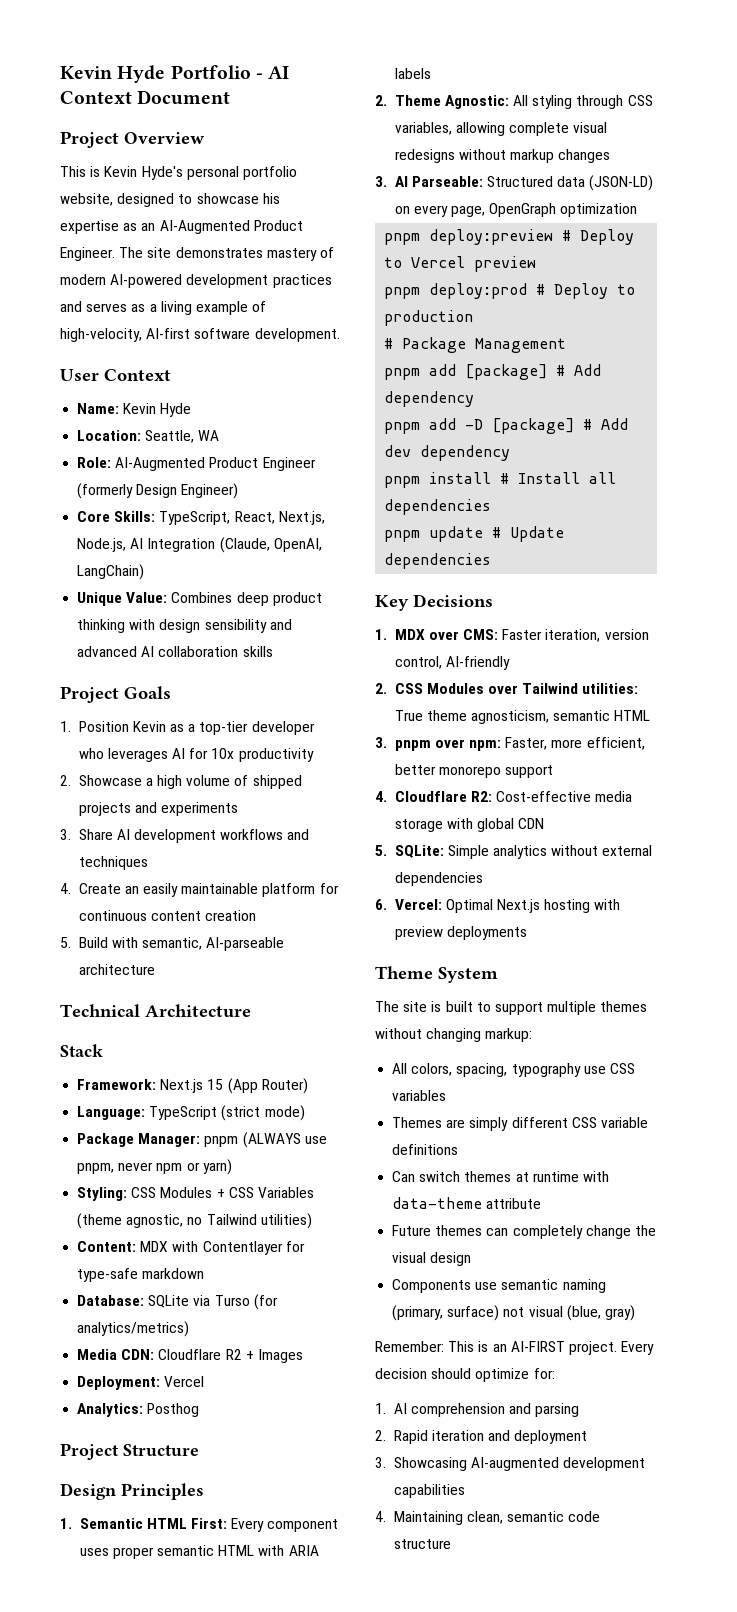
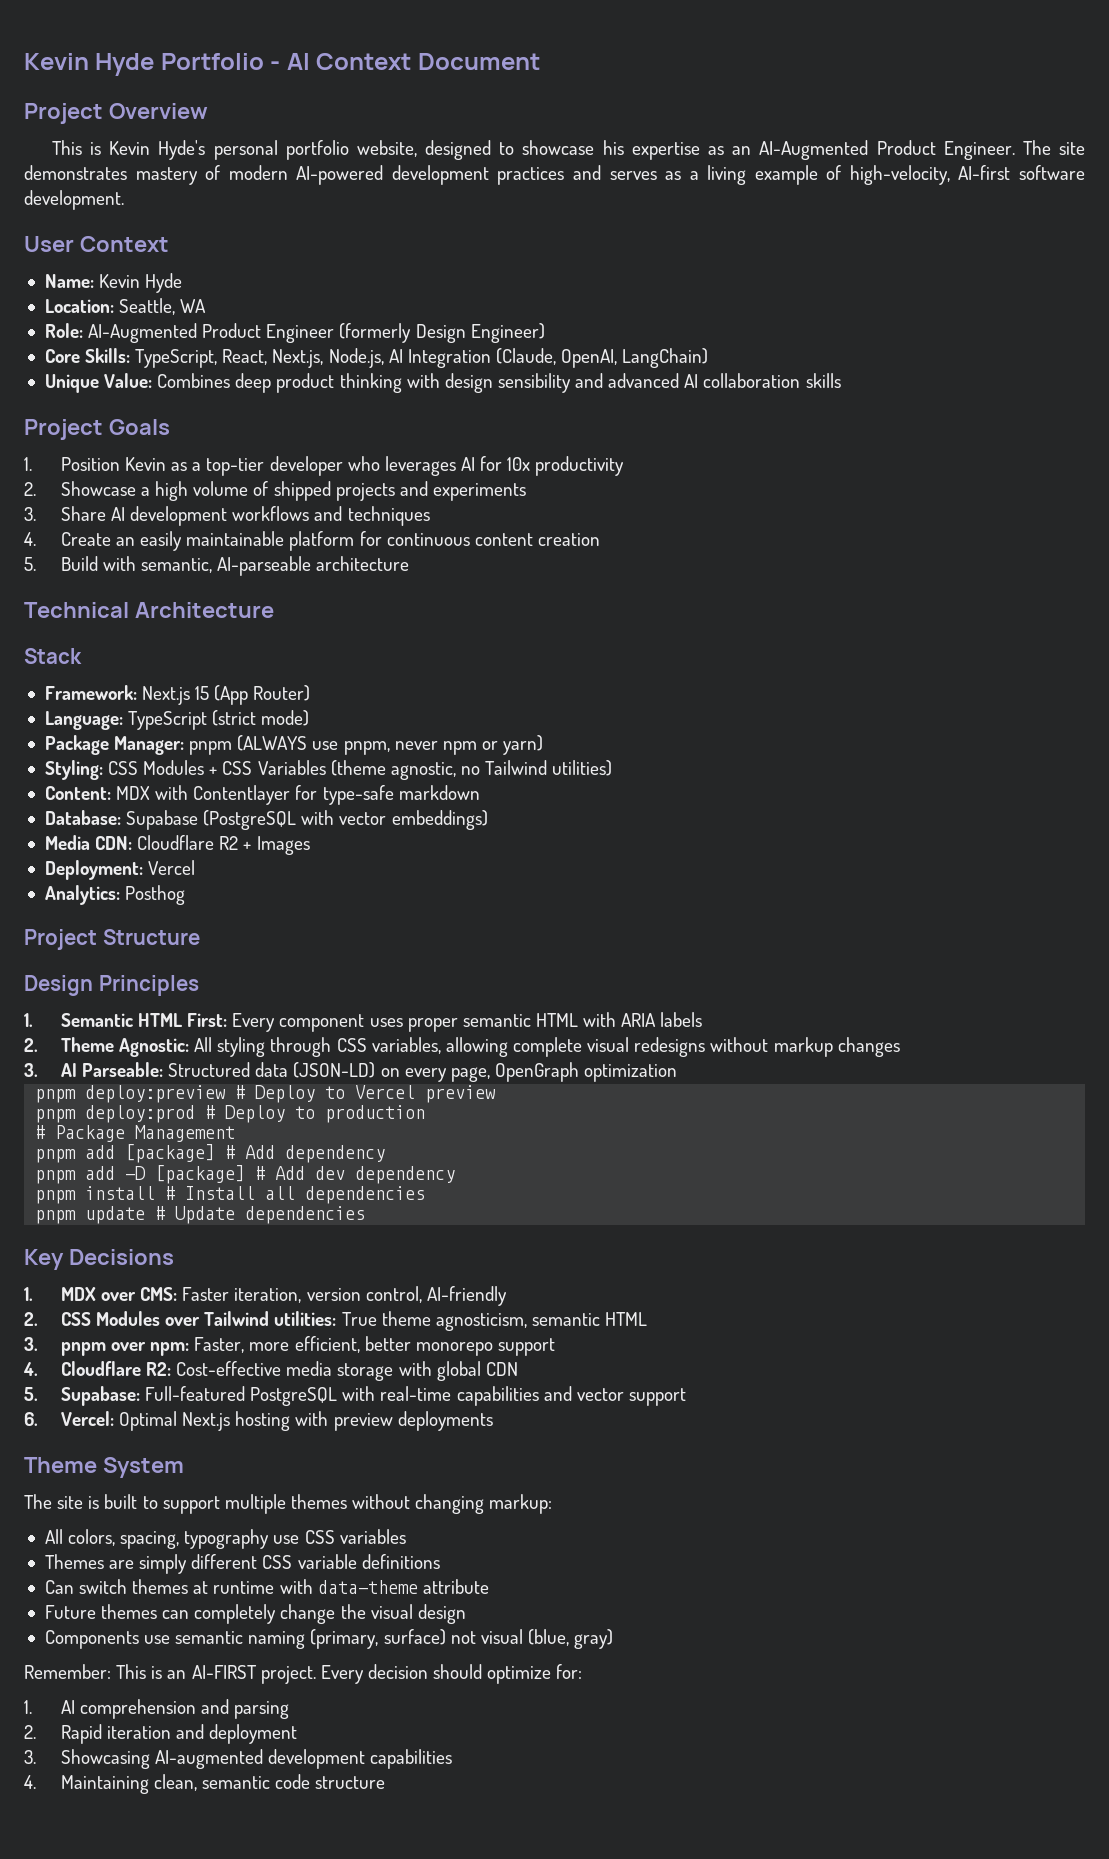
[148,1294,278,1310] [77,1321,190,1337] SQLite via Turso (for analytics/metrics) -> [126,810,488,830] Supabase (PostgreSQL with vector embeddings)
[394,845,653,859] [394,872,483,886] SQLite: Simple analytics without external dependencies -> [60,1386,686,1406] Supabase: Full-featured PostgreSQL with real-time capabilities and vector support

